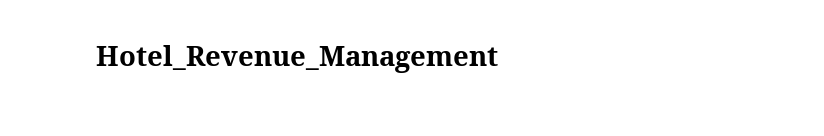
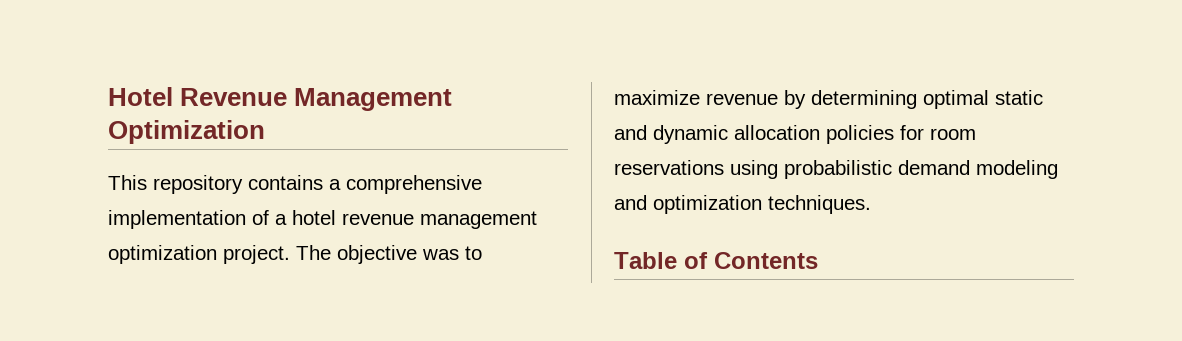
[96,45,498,73] Hotel_Revenue_Management -> [108,87,453,111] [108,120,265,144] [108,175,482,194] [108,210,537,229] [108,245,482,264] [614,90,1043,109] [614,125,976,144] [614,160,1058,179] [614,195,871,214] [614,252,818,269] Hotel Revenue Management Optimization // This repository contains a comprehensive implementation of a hotel revenue management optimization project. The objective was to maximize revenue by determining optimal static and dynamic allocation policies for room reservations using probabilistic demand modeling and optimization techniques. // Table of Contents

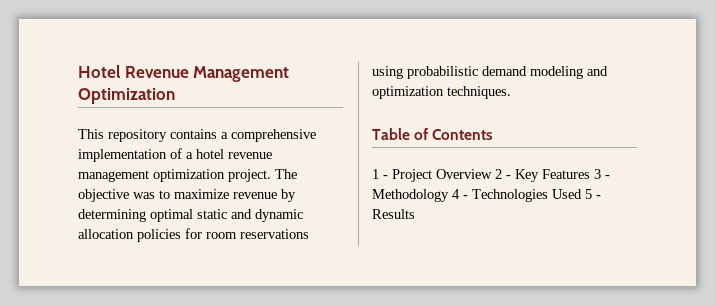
(818, 260) none -> [372,169,610,182] [372,189,601,202] [372,209,415,219] // 1 - Project Overview 2 - Key Features 3 - Methodology 4 - Technologies Used 5 - Results

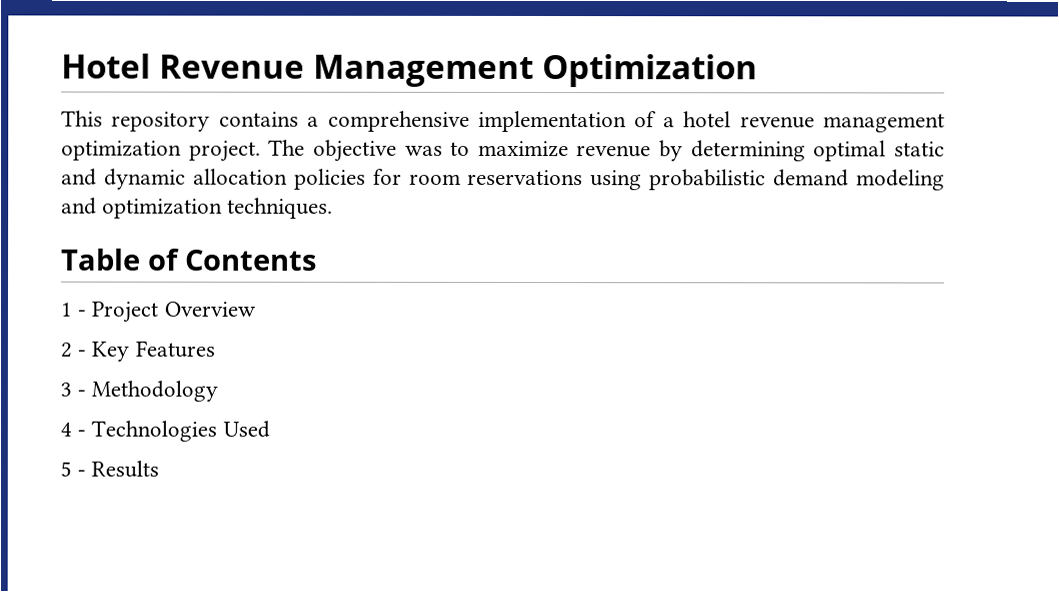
(492, 174) none -> (256, 309) //
(590, 174) none -> (215, 349) //
(449, 195) none -> (219, 391) //
(582, 194) none -> (270, 429) //

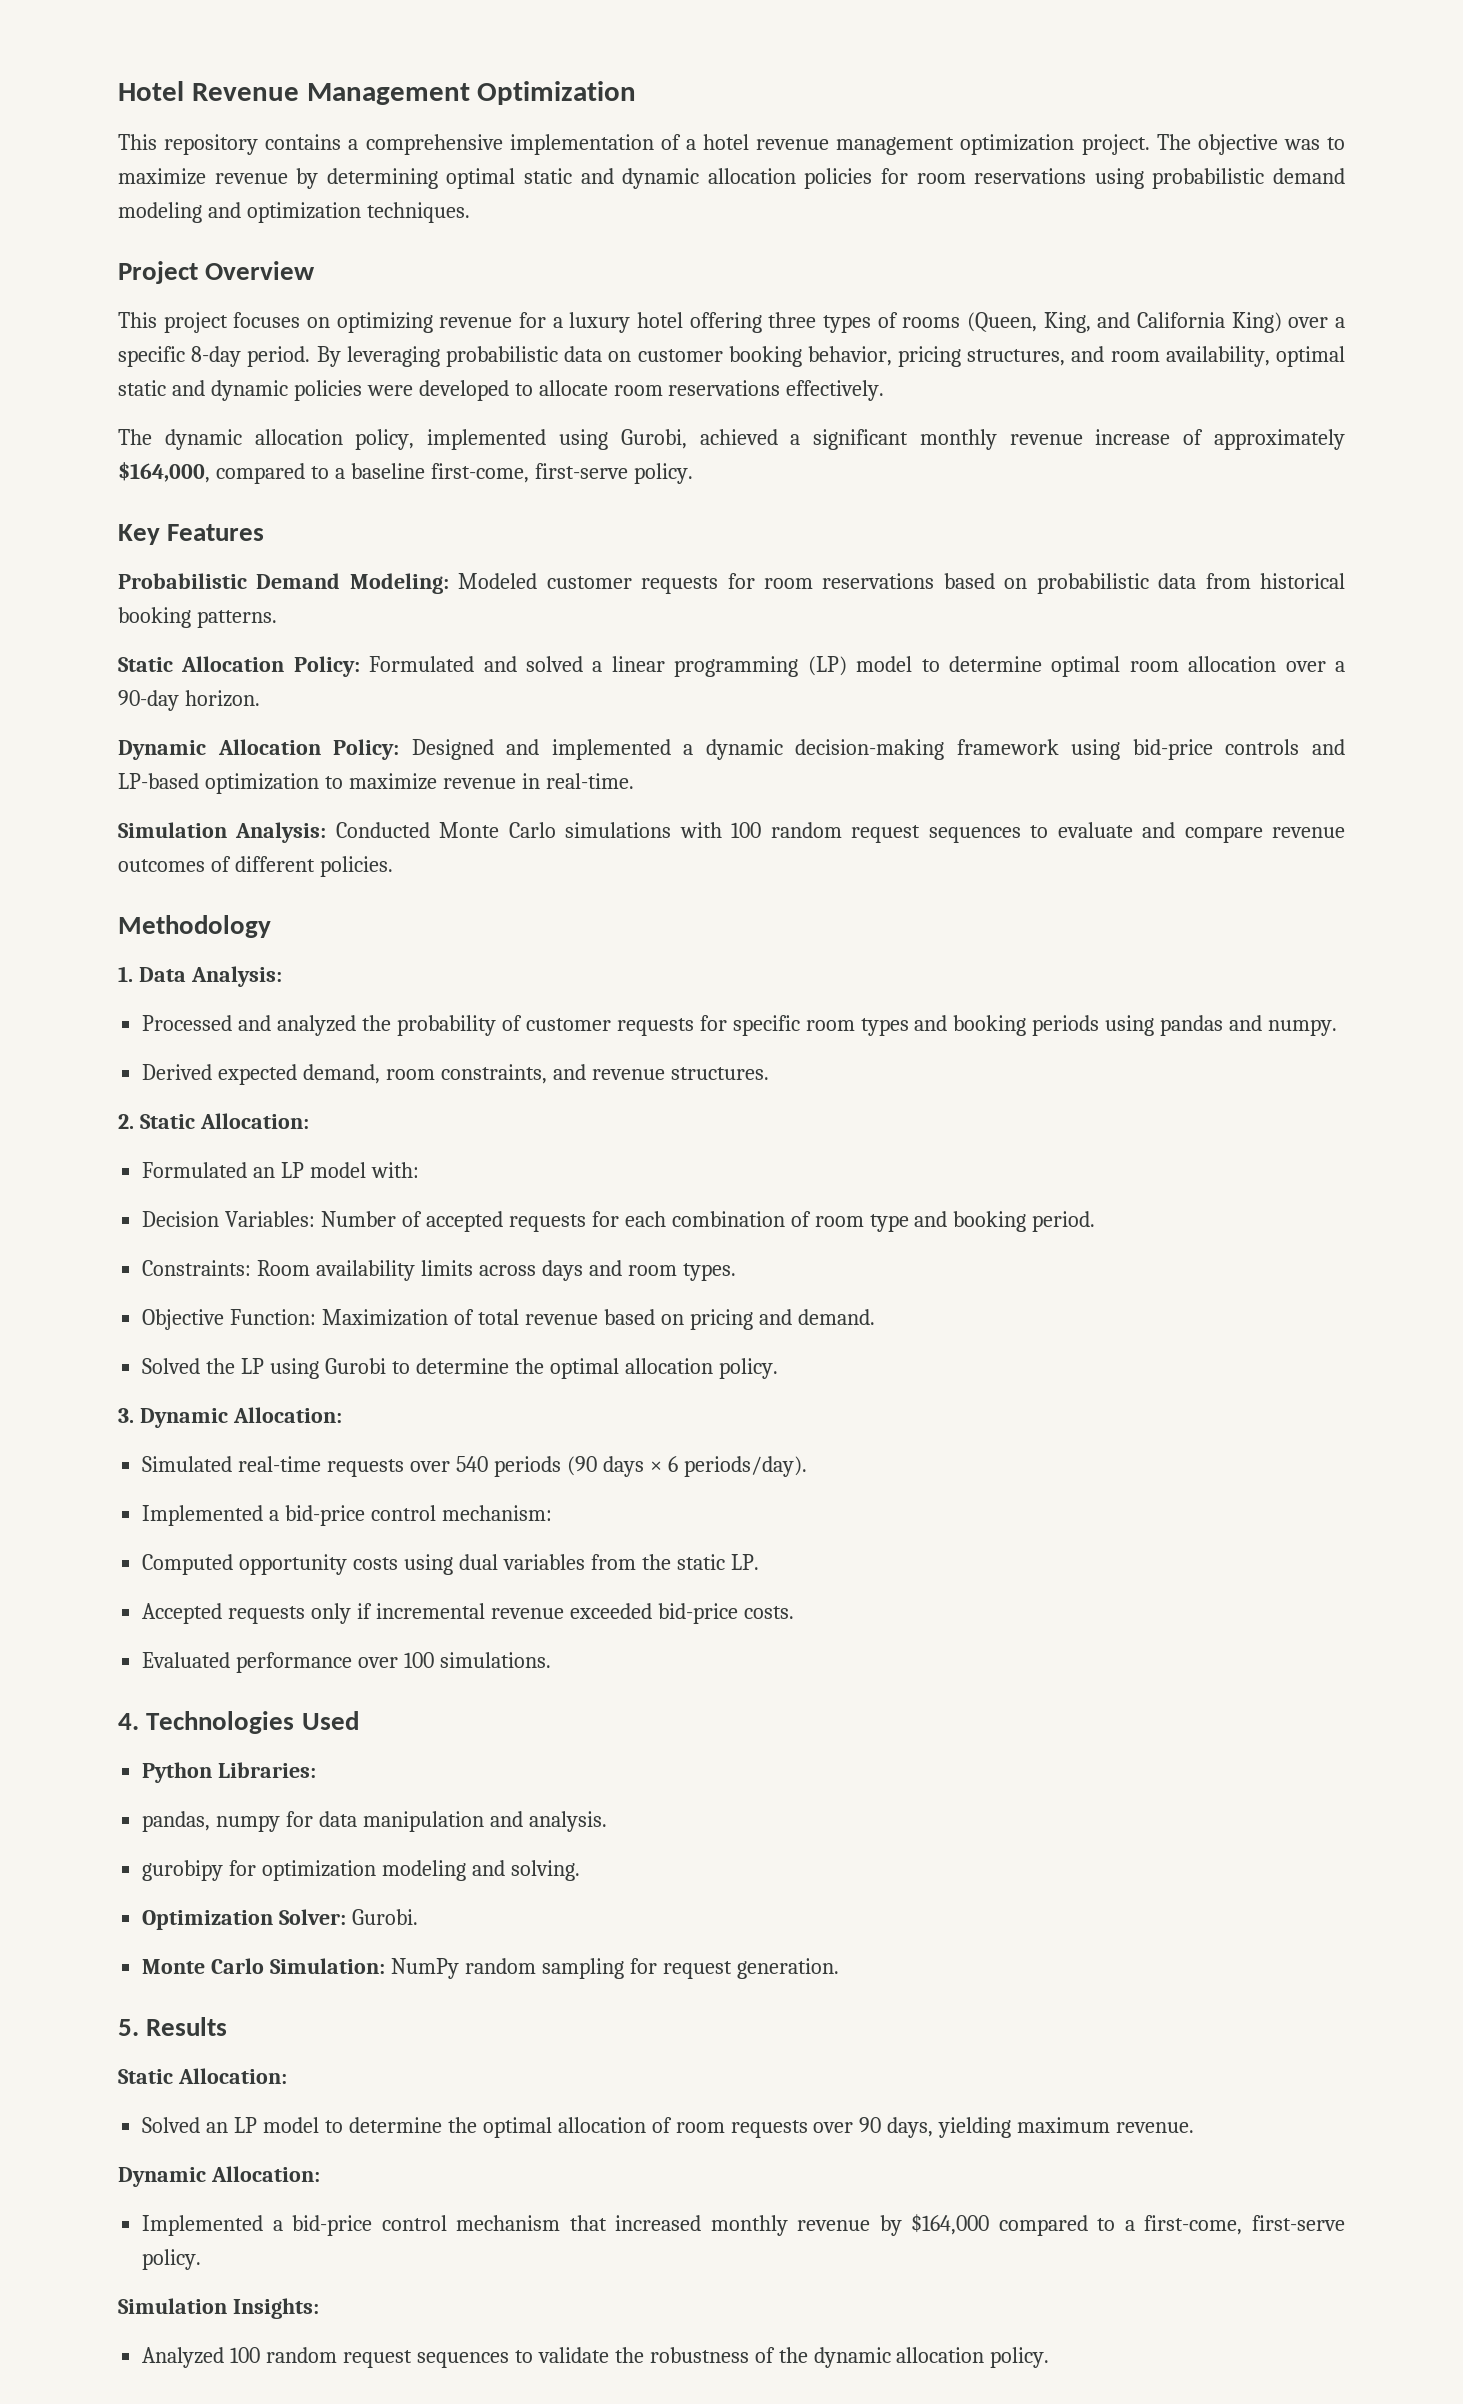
[61,248,317,271] [60,301,256,323] [60,340,215,362] [60,380,219,402] [60,420,270,442] [60,460,160,478] Table of Contents // 1 - Project Overview // 2 - Key Features // 3 - Methodology // 4 - Technologies Used // 5 - Results -> [118,261,316,284] [118,312,1345,333] [118,346,1345,367] [118,380,885,401] [118,429,1345,450] [118,462,693,484] [118,524,265,545] [118,573,1345,594] [118,607,277,628] [118,656,1345,677] [118,690,260,711] [118,739,1345,760] [118,773,634,794] [118,822,1346,843] [118,856,393,877] [118,915,271,938] [118,966,282,987] [142,1015,1338,1036] [142,1064,769,1085] [118,1113,309,1129] [142,1162,419,1178] [142,1211,1096,1232] [142,1260,736,1281] [142,1309,875,1330] [142,1358,778,1379] [118,1407,342,1428] [142,1456,807,1477] [142,1505,552,1526] [142,1554,759,1575] [142,1603,794,1624] [142,1652,551,1673] [118,1711,359,1734] [142,1762,317,1783] [142,1811,607,1832] [142,1860,580,1881] [142,1909,419,1930] [142,1958,839,1979] [118,2017,228,2036] [118,2068,287,2084] [142,2117,1195,2138] [118,2166,320,2187] [142,2214,1345,2236] [142,2249,202,2270] [118,2298,319,2319] [142,2347,1050,2368] Project Overview // This project focuses on optimizing revenue for a luxury hotel offering three types of rooms (Queen, King, and California King) over a specific 8-day period. By leveraging probabilistic data on customer booking behavior, pricing structures, and room availability, optimal static and dynamic policies were developed to allocate room reservations effectively. // The dynamic allocation policy, implemented using Gurobi, achieved a significant monthly revenue increase of approximately $164,000, compared to a baseline first-come, first-serve policy. // Key Features // Probabilistic Demand Modeling: Modeled customer requests for room reservations based on probabilistic data from historical booking patterns. // Static Allocation Policy: Formulated and solved a linear programming (LP) model to determine optimal room allocation over a 90-day horizon. // Dynamic Allocation Policy: Designed and implemented a dynamic decision-making framework using bid-price controls and LP-based optimization to maximize revenue in real-time. // Simulation Analysis: Conducted Monte Carlo simulations with 100 random request sequences to evaluate and compare revenue outcomes of different policies. // Methodology // 1. Data Analysis: // Processed and analyzed the probability of customer requests for specific room types and booking periods using pandas and numpy. // Derived expected demand, room constraints, and revenue structures. // 2. Static Allocation: // Formulated an LP model with: // Decision Variables: Number of accepted requests for each combination of room type and booking period. // Constraints: Room availability limits across days and room types. // Objective Function: Maximization of total revenue based on pricing and demand. // Solved the LP using Gurobi to determine the optimal allocation policy. // 3. Dynamic Allocation: // Simulated real-time requests over 540 periods (90 days × 6 periods/day). // Implemented a bid-price control mechanism: // Computed opportunity costs using dual variables from the static LP. // Accepted requests only if incremental revenue exceeded bid-price costs. // Evaluated performance over 100 simulations. // 4. Technologies Used // Python Libraries: // pandas, numpy for data manipulation and analysis. // gurobipy for optimization modeling and solving. // Optimization Solver: Gurobi. // Monte Carlo Simulation: NumPy random sampling for request generation. // 5. Results // Static Allocation: // Solved an LP model to determine the optimal allocation of room requests over 90 days, yielding maximum revenue. // Dynamic Allocation: // Implemented a bid-price control mechanism that increased monthly revenue by $164,000 compared to a first-come, first-serve policy. // Simulation Insights: // Analyzed 100 random request sequences to validate the robustness of the dynamic allocation policy.

